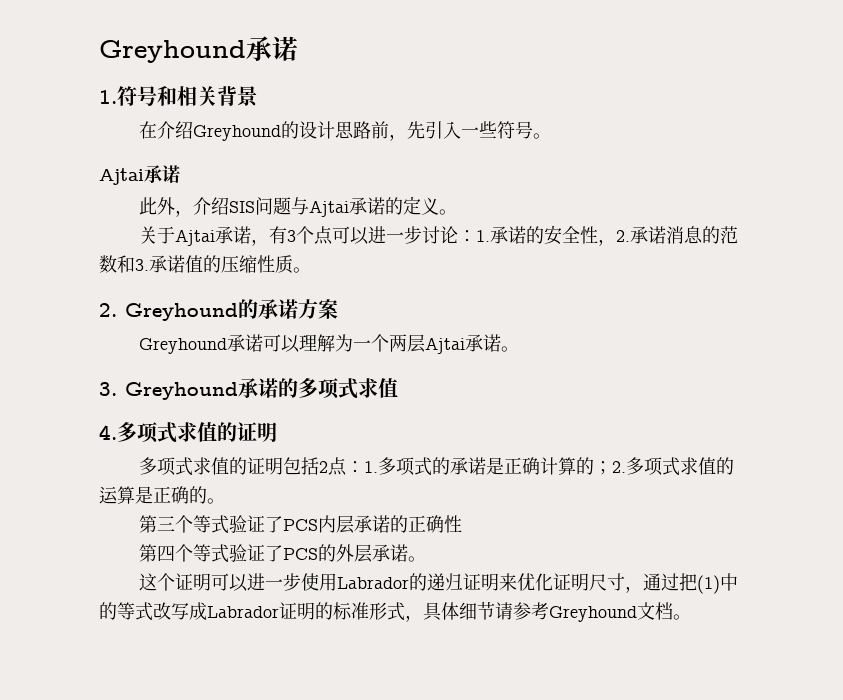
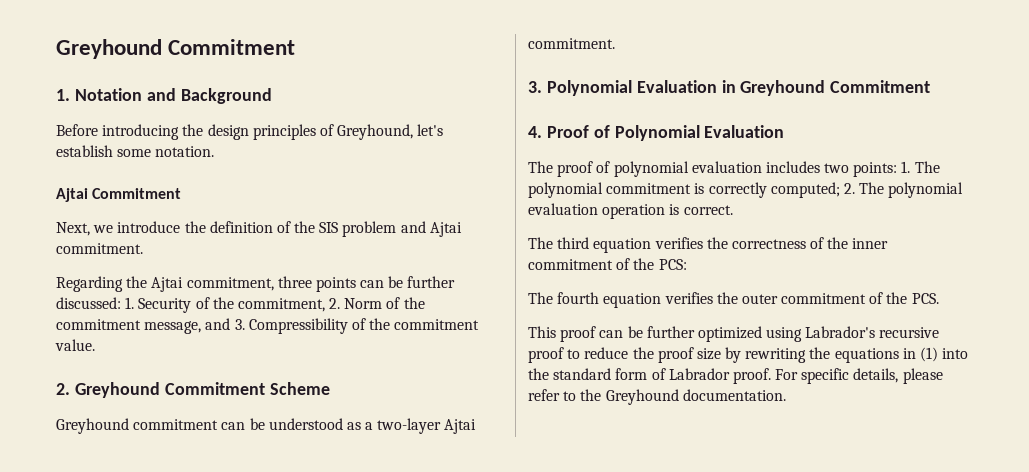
[99,36,298,63] [99,86,258,107] [139,121,552,141] [99,165,180,185] [139,196,458,217] [139,225,739,246] [99,255,311,274] Greyhound承诺 // 1.符号和相关背景 // 在介绍Greyhound的设计思路前，先引入一些符号。 // Ajtai承诺 // 此外，介绍SIS问题与Ajtai承诺的定义。 // 关于Ajtai承诺，有3个点可以进一步讨论：1.承诺的安全性，2.承诺消息的范数和3.承诺值的压缩性质。 -> [56,39,296,59] [56,88,272,104] [56,124,444,140] [56,145,215,157] [56,188,182,202] [56,221,462,237] [56,243,143,254] [56,276,456,292] [56,297,425,313] [56,318,480,334] [55,339,95,351] Greyhound Commitment // 1. Notation and Background // Before introducing the design principles of Greyhound, let's establish some notation. // Ajtai Commitment // Next, we introduce the definition of the SIS problem and Ajtai commitment. // Regarding the Ajtai commitment, three points can be further discussed: 1. Security of the commitment, 2. Norm of the commitment message, and 3. Compressibility of the commitment value.
[238,299,338,319] [139,334,520,354] [99,378,398,400] [99,422,277,443] [139,457,735,476] [99,486,225,504] [139,515,463,534] [139,544,427,563] [139,573,739,594] [99,602,691,622] 的承诺方案 // Greyhound承诺可以理解为一个两层Ajtai承诺。 // 3. Greyhound承诺的多项式求值 // 4.多项式求值的证明 // 多项式求值的证明包括2点：1.多项式的承诺是正确计算的；2.多项式求值的运算是正确的。 // 第三个等式验证了PCS内层承诺的正确性 // 第四个等式验证了PCS的外层承诺。 // 这个证明可以进一步使用Labrador的递归证明来优化证明尺寸，通过把(1)中的等式改写成Labrador证明的标准形式，具体细节请参考Greyhound文档。 -> [164,382,330,395] [56,418,477,434] [528,38,615,49] [528,80,931,96] [528,125,785,141] [528,161,940,177] [528,182,964,198] [528,203,733,219] [528,237,889,253] [528,258,687,270] [528,292,939,308] [528,326,940,342] [528,347,969,363] [528,368,943,384] [528,389,786,405] Commitment Scheme // Greyhound commitment can be understood as a two-layer Ajtai commitment. // 3. Polynomial Evaluation in Greyhound Commitment // 4. Proof of Polynomial Evaluation // The proof of polynomial evaluation includes two points: 1. The polynomial commitment is correctly computed; 2. The polynomial evaluation operation is correct. // The third equation verifies the correctness of the inner commitment of the PCS: // The fourth equation verifies the outer commitment of the PCS. // This proof can be further optimized using Labrador's recursive proof to reduce the proof size by rewriting the equations in (1) into the standard form of Labrador proof. For specific details, please refer to the Greyhound documentation.

